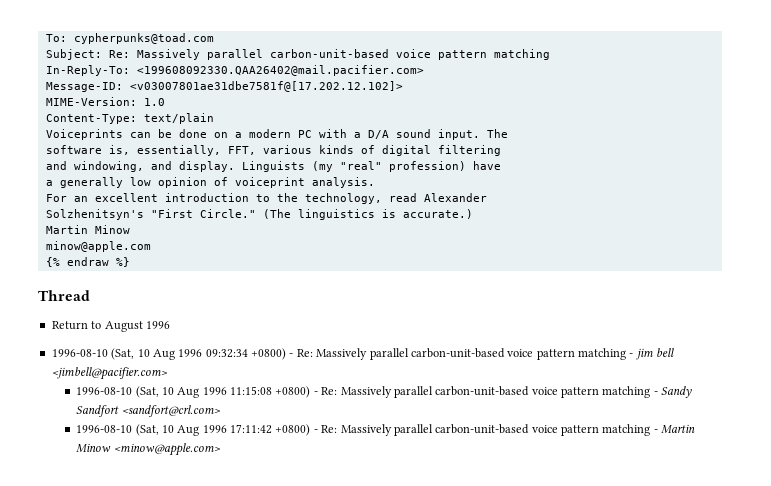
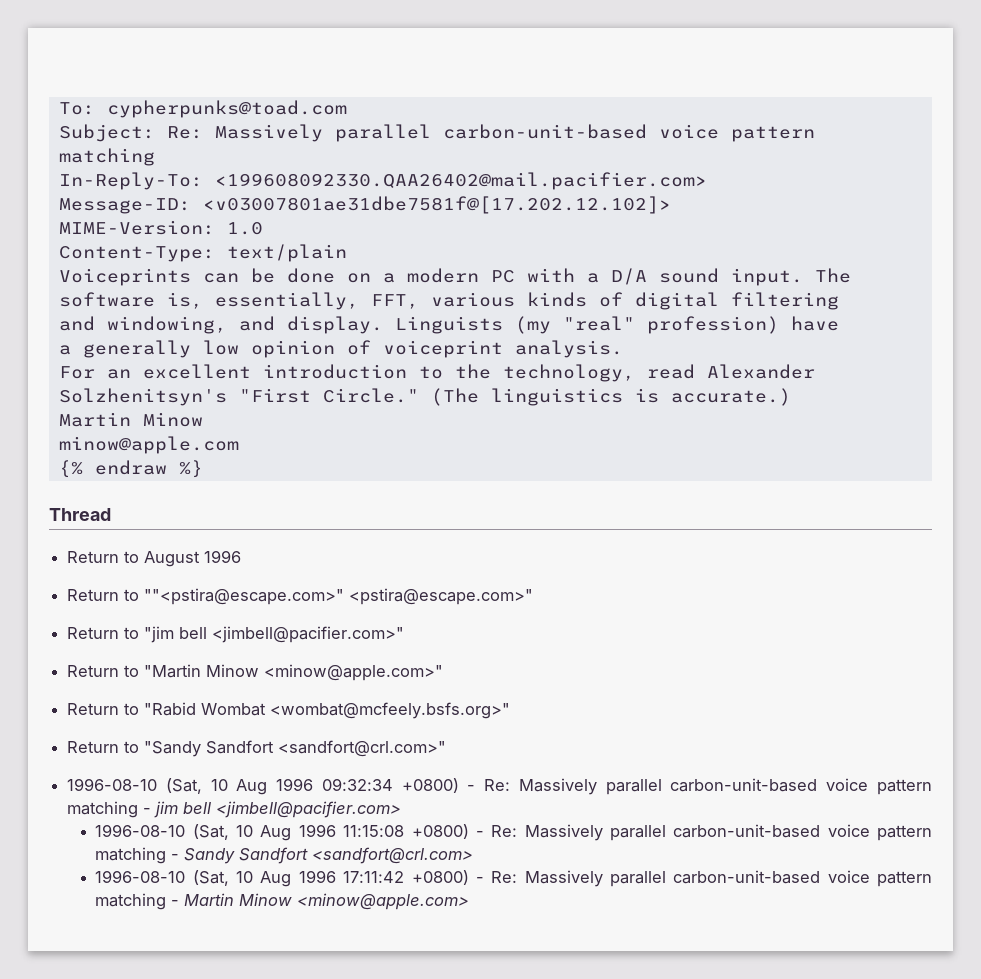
(170, 325) none -> [67,588,534,605] [67,626,405,643] [67,664,444,681] [67,702,511,719] [67,740,447,757] // Return to ""<pstira@escape.com>" <pstira@escape.com>" // Return to "jim bell <jimbell@pacifier.com>" // Return to "Martin Minow <minow@apple.com>" // Return to "Rabid Wombat <wombat@mcfeely.bsfs.org>" // Return to "Sandy Sandfort <sandfort@crl.com>"

